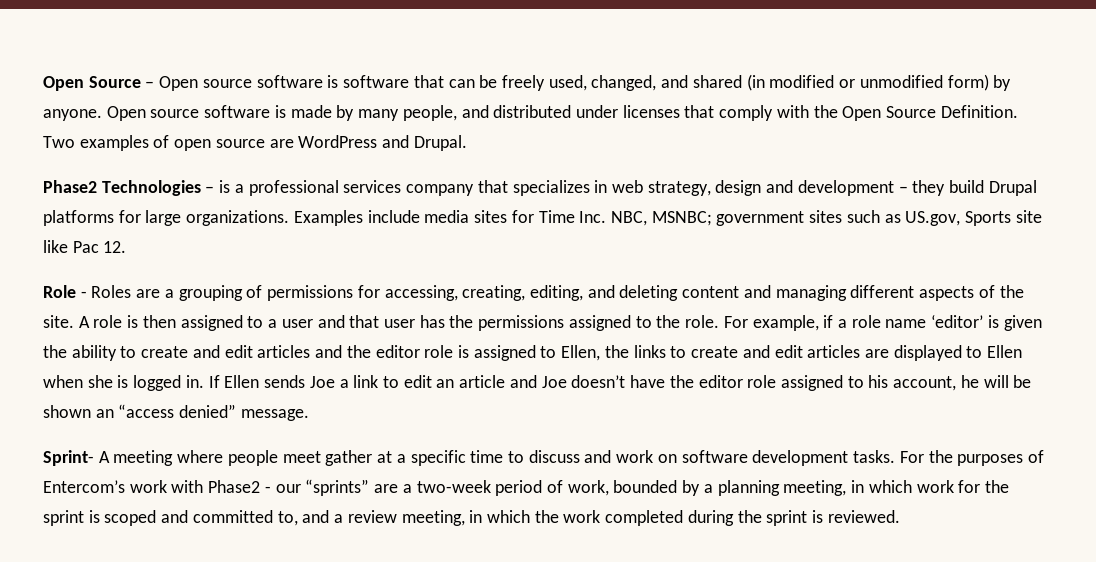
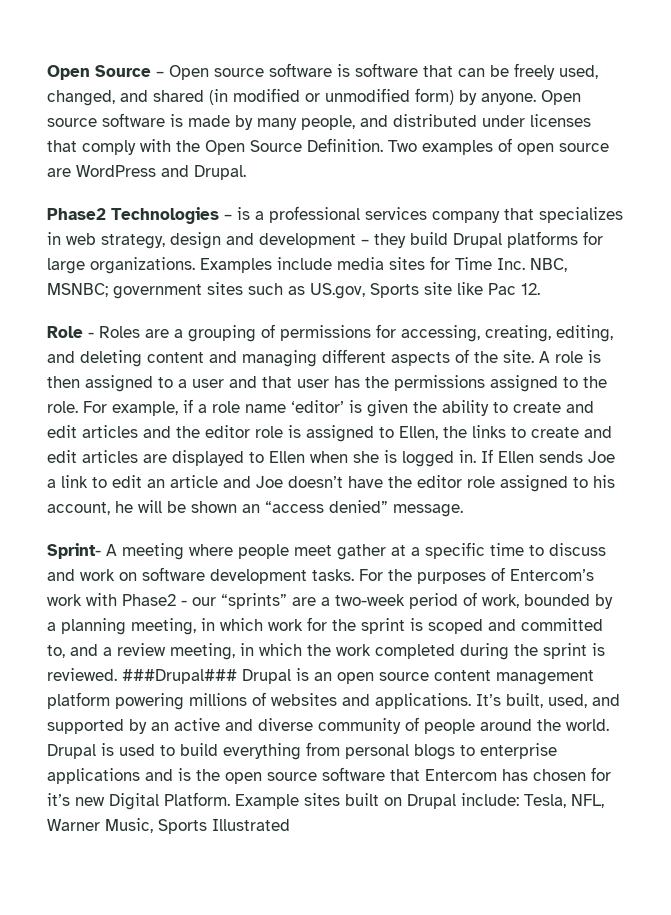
(900, 516) none -> [122,668,594,685] [47,692,620,710] [47,717,609,734] [47,742,557,760] [47,767,611,784] [47,792,604,810] [47,818,290,834] ###Drupal### Drupal is an open source content management platform powering millions of websites and applications. It’s built, used, and supported by an active and diverse community of people around the world. Drupal is used to build everything from personal blogs to enterprise applications and is the open source software that Entercom has chosen for it’s new Digital Platform. Example sites built on Drupal include: Tesla, NFL, Warner Music, Sports Illustrated

